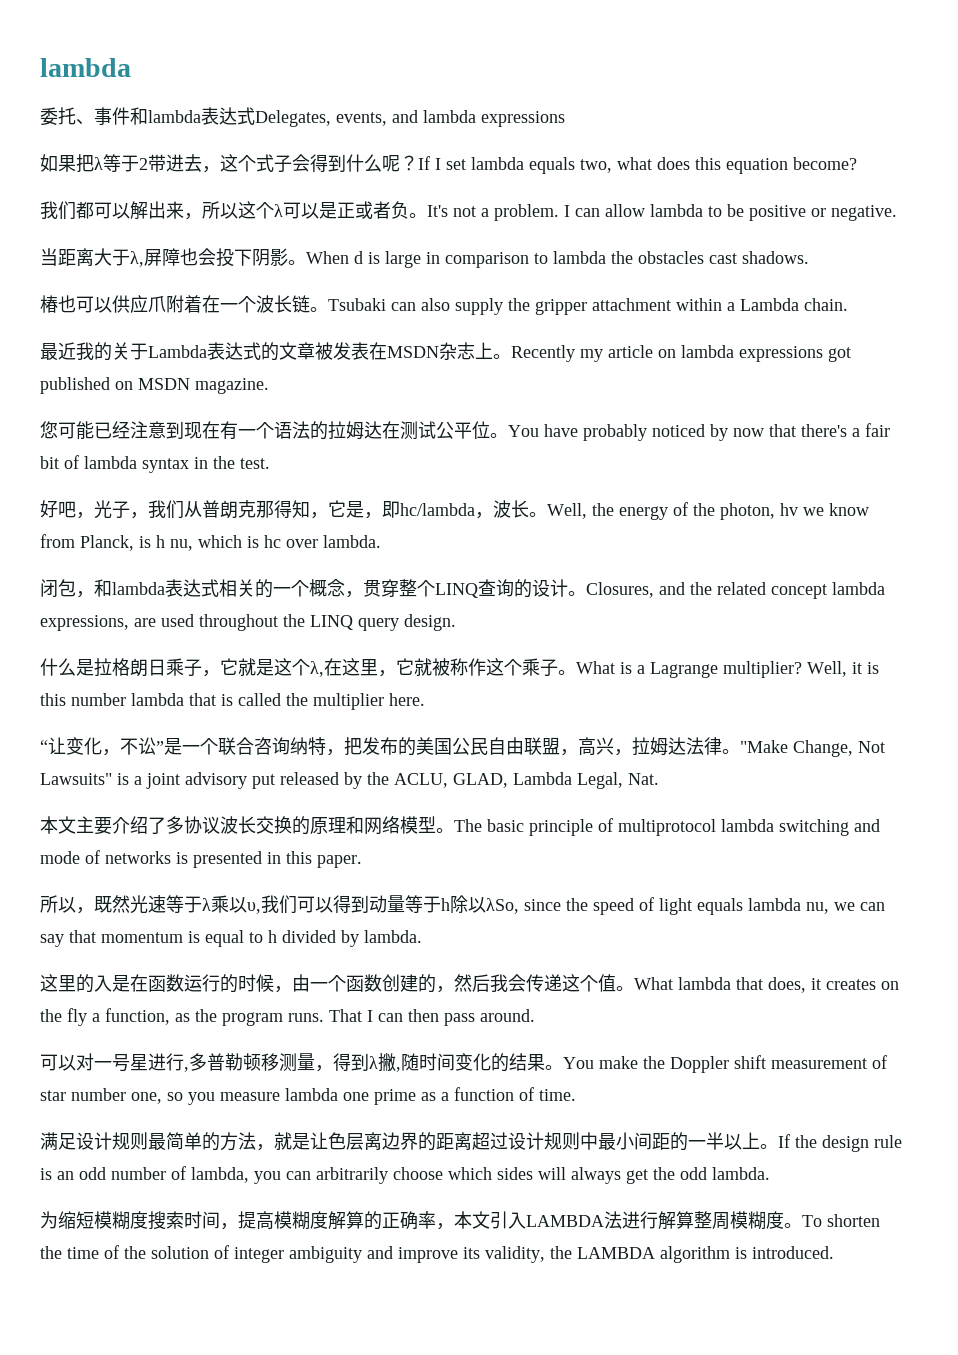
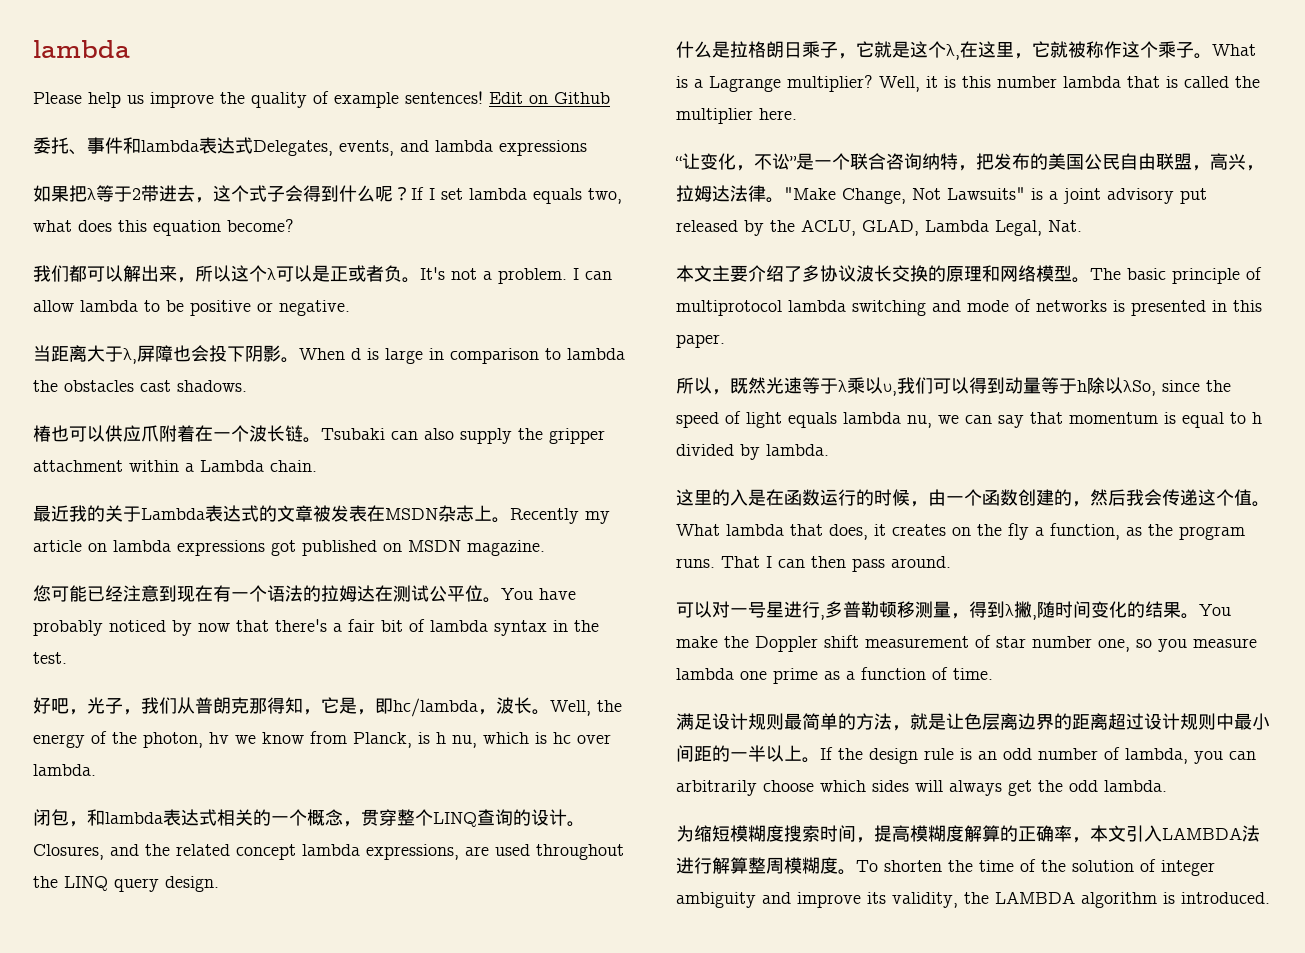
[40,58,131,77] lambda -> [33,40,130,58] [33,91,610,108] lambda // Please help us improve the quality of example sentences! Edit on Github

